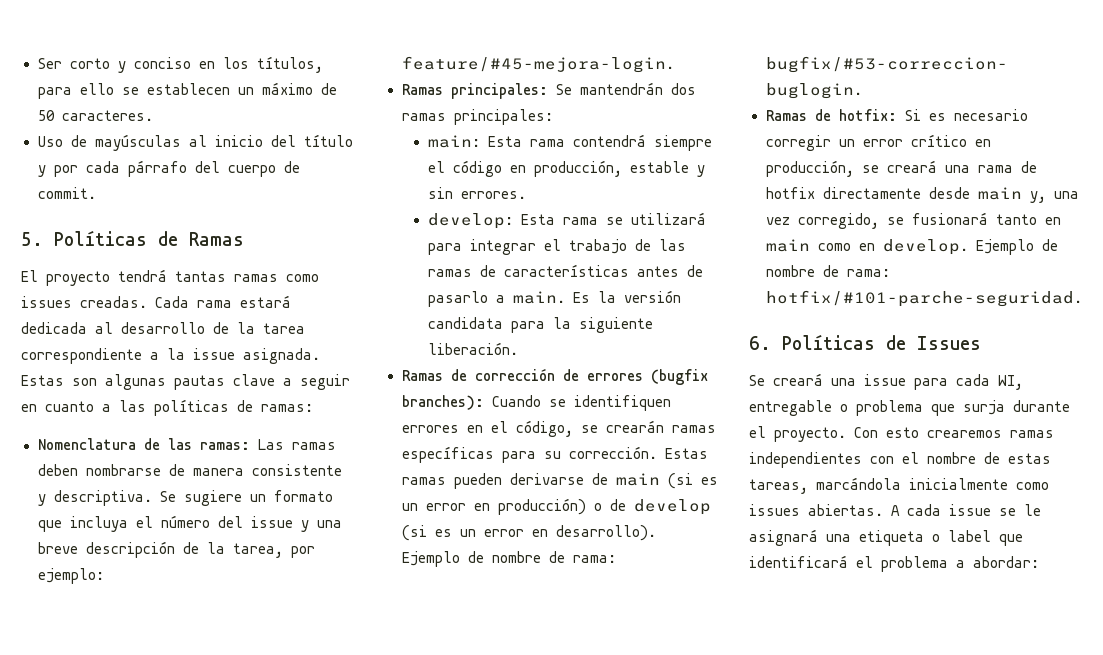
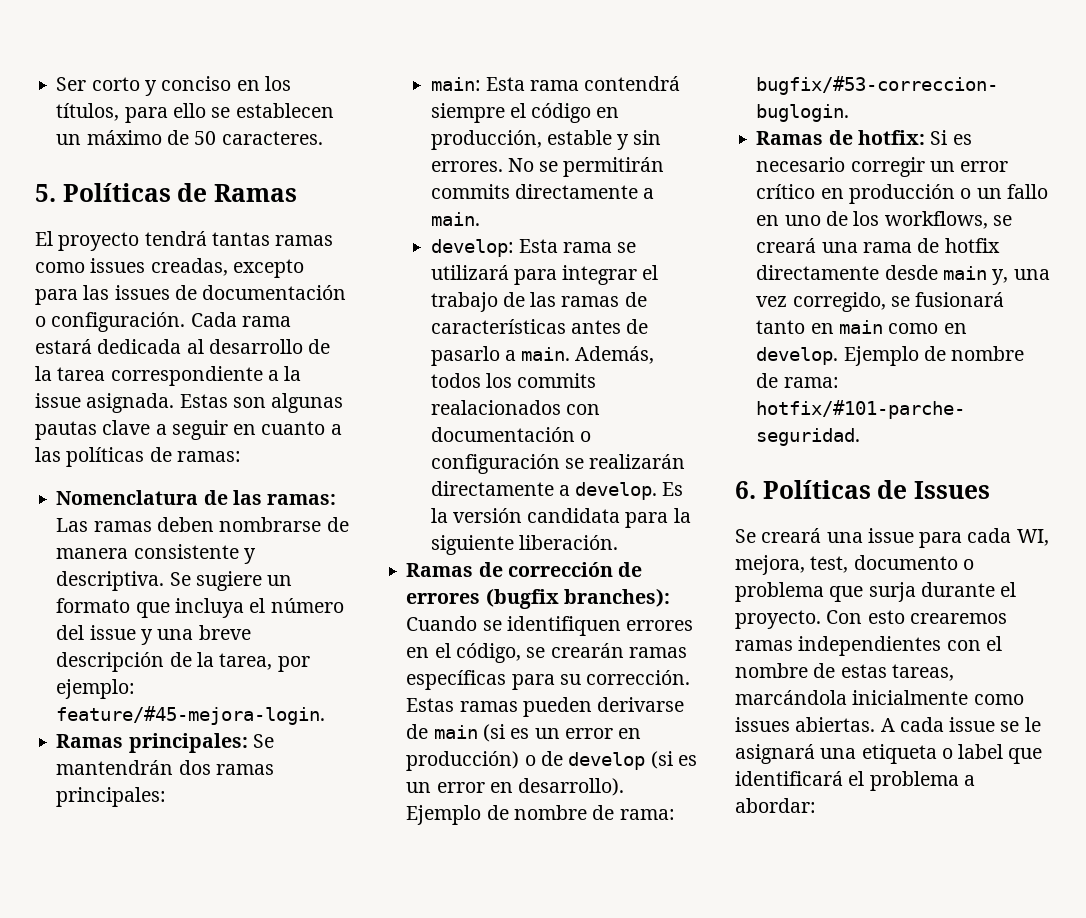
[37,134,353,151] [37,160,300,177] [37,187,96,199] // Uso de mayúsculas al inicio del título y por cada párrafo del cuerpo de commit. -> (323, 138) none
[80,296,147,308] creadas. -> [150,258,304,278] [35,285,347,305] [35,312,186,332] creadas, excepto para las issues de documentación o configuración.
(526, 195) none -> [507,157,665,177] [430,184,655,199] [430,212,480,226] No se permitirán commits directamente a main.
(565, 297) none -> [575,346,655,364] [430,373,597,388] [430,400,600,415] [430,427,591,442] [430,454,686,474] [430,481,658,500] Además, todos los commits realacionados con documentación o configuración se realizarán directamente a develop.
[765,160,854,177] producción, -> [848,184,1048,204] [756,211,988,229] producción o un fallo en uno de los workflows,
[749,400,832,416] entregable -> [735,555,958,575] mejora, test, documento

